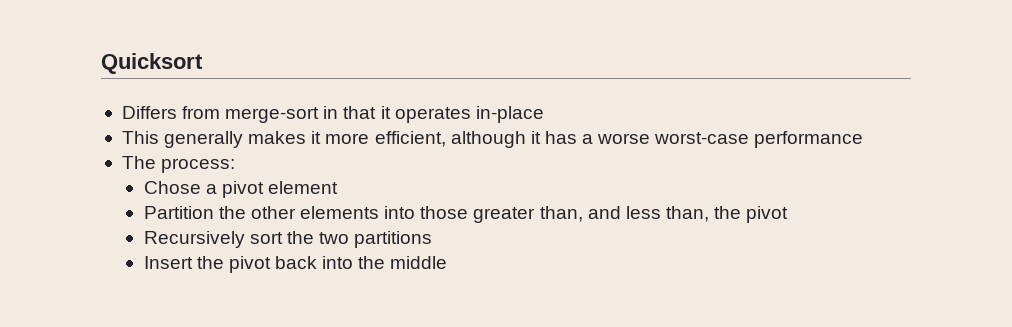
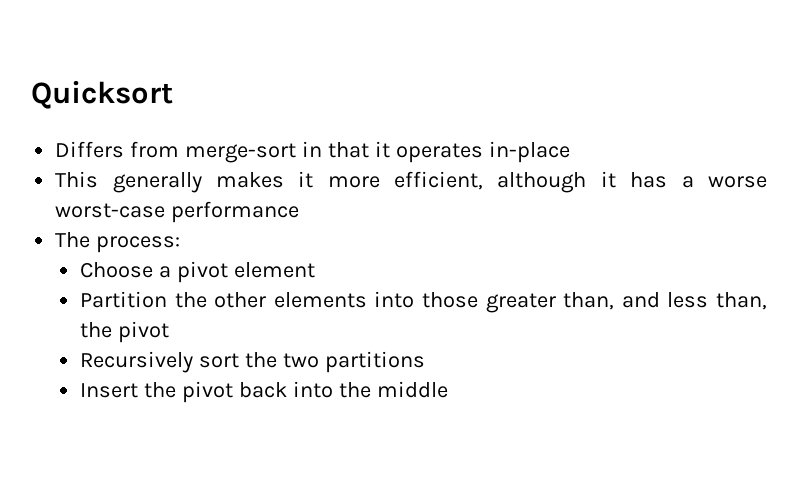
[143,181,201,194] Chose -> [80,262,154,278] Choose

